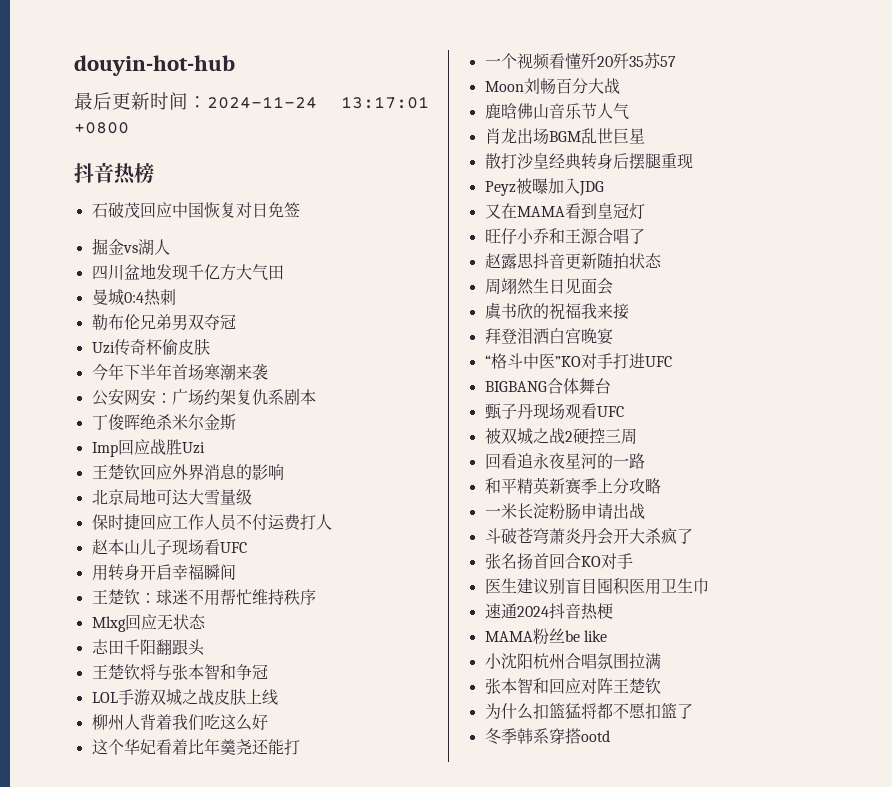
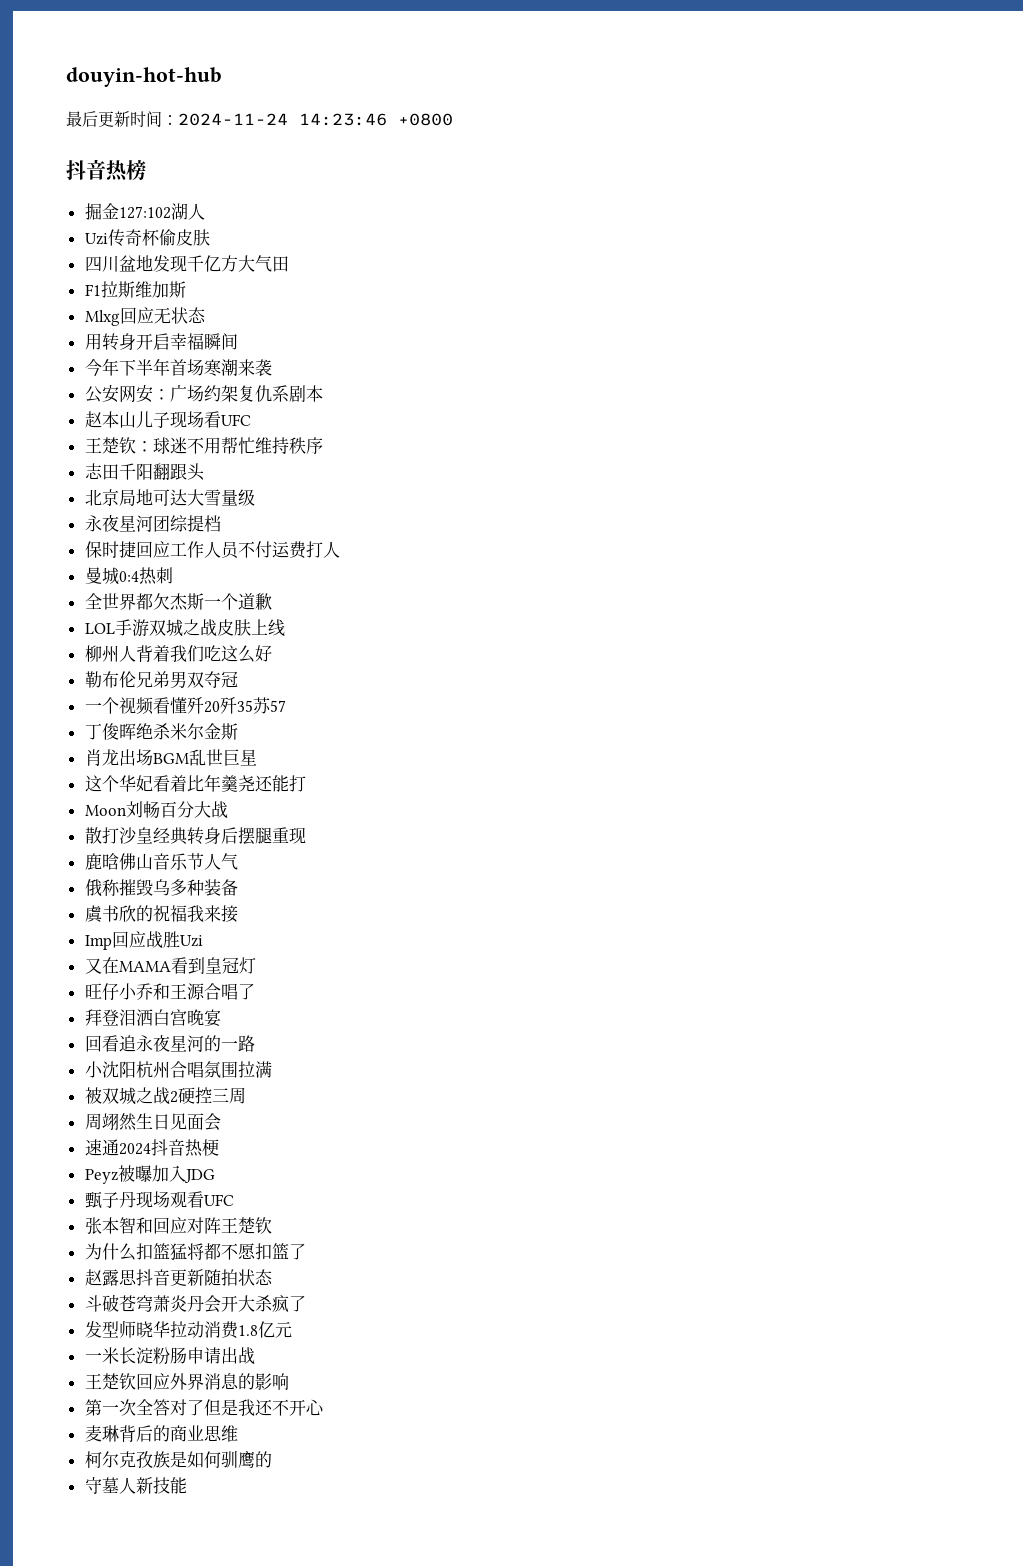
[341,96,429,109] 13:17:01 -> [299,113,387,126] 14:23:46
[91,202,300,219] // 石破茂回应中国恢复对日免签 -> (146, 170) none
[122,245,138,253] vs -> [118,206,171,219] 127:102
(170, 247) none -> [84,229,210,247] // Uzi传奇杯偷皮肤
[91,289,176,306] [91,314,236,331] [91,338,210,356] 曼城0:4热刺 // 勒布伦兄弟男双夺冠 // Uzi传奇杯偷皮肤 -> [84,281,186,298] [84,307,206,326] [84,333,238,351] F1拉斯维加斯 // Mlxg回应无状态 // 用转身开启幸福瞬间
[91,414,236,430] [91,439,205,457] [91,464,284,480] 丁俊晖绝杀米尔金斯 // Imp回应战胜Uzi // 王楚钦回应外界消息的影响 -> [84,411,251,428] [84,437,323,454] [84,463,205,481] 赵本山儿子现场看UFC // 王楚钦：球迷不用帮忙维持秩序 // 志田千阳翻跟头
(252, 497) none -> [84,515,221,532] // 永夜星河团综提档
[91,539,247,555] [91,564,236,581] [91,589,316,606] [91,614,206,632] [91,639,205,656] [91,664,268,680] 赵本山儿子现场看UFC // 用转身开启幸福瞬间 // 王楚钦：球迷不用帮忙维持秩序 // Mlxg回应无状态 // 志田千阳翻跟头 // 王楚钦将与张本智和争冠 -> [84,567,173,585] [84,593,272,611] 曼城0:4热刺 // 全世界都欠杰斯一个道歉
(268, 722) none -> [84,671,238,688] [84,697,286,715] [84,723,238,740] [84,749,257,766] // 勒布伦兄弟男双夺冠 // 一个视频看懂歼20歼35苏57 // 丁俊晖绝杀米尔金斯 // 肖龙出场BGM乱世巨星
[484,52,676,70] [484,78,620,95] [484,103,629,120] [484,128,645,144] 一个视频看懂歼20歼35苏57 // Moon刘畅百分大战 // 鹿晗佛山音乐节人气 // 肖龙出场BGM乱世巨星 -> [84,801,228,819] Moon刘畅百分大战
[484,178,604,196] Peyz被曝加入JDG -> [84,853,238,870] [84,879,238,897] [84,905,238,923] [84,931,203,950] 鹿晗佛山音乐节人气 // 俄称摧毁乌多种装备 // 虞书欣的祝福我来接 // Imp回应战胜Uzi
[484,253,662,269] [484,278,613,295] [484,302,629,320] [484,328,613,345] [484,353,672,369] [484,378,611,394] [484,403,624,420] 赵露思抖音更新随拍状态 // 周翊然生日见面会 // 虞书欣的祝福我来接 // 拜登泪洒白宫晚宴 // “格斗中医”KO对手打进UFC // BIGBANG合体舞台 // 甄子丹现场观看UFC -> [84,1009,221,1027] [84,1035,255,1052] [84,1061,272,1078] 拜登泪洒白宫晚宴 // 回看追永夜星河的一路 // 小沈阳杭州合唱氛围拉满
[484,453,645,469] [484,477,661,495] [484,503,645,520] [484,527,693,545] [484,553,633,569] [484,578,709,595] [484,603,613,620] [484,628,607,645] [484,653,661,670] 回看追永夜星河的一路 // 和平精英新赛季上分攻略 // 一米长淀粉肠申请出战 // 斗破苍穹萧炎丹会开大杀疯了 // 张名扬首回合KO对手 // 医生建议别盲目囤积医用卫生巾 // 速通2024抖音热梗 // MAMA粉丝be like // 小沈阳杭州合唱氛围拉满 -> [84,1113,221,1131] [84,1139,219,1157] [84,1165,215,1184] [84,1191,234,1209] 周翊然生日见面会 // 速通2024抖音热梗 // Peyz被曝加入JDG // 甄子丹现场观看UFC
[484,728,610,745] 冬季韩系穿搭ootd -> [84,1269,273,1286] [84,1294,306,1313] [84,1320,292,1339] [84,1347,255,1365] [84,1373,289,1390] [84,1399,324,1416] [84,1425,238,1443] [84,1450,272,1469] [84,1477,187,1494] 赵露思抖音更新随拍状态 // 斗破苍穹萧炎丹会开大杀疯了 // 发型师晓华拉动消费1.8亿元 // 一米长淀粉肠申请出战 // 王楚钦回应外界消息的影响 // 第一次全答对了但是我还不开心 // 麦琳背后的商业思维 // 柯尔克孜族是如何驯鹰的 // 守墓人新技能

